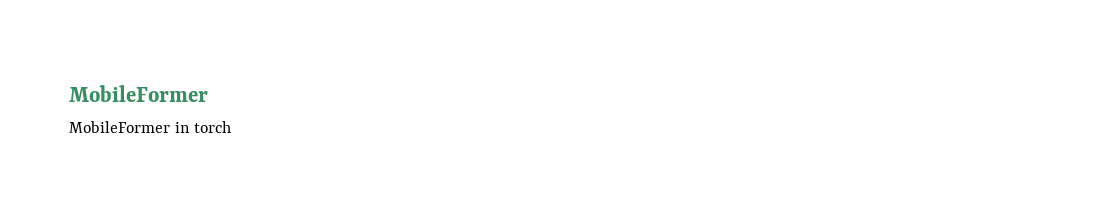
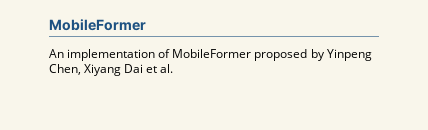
[69,121,232,133] MobileFormer in torch -> [49,49,372,61] [49,64,174,76] An implementation of MobileFormer proposed by Yinpeng Chen, Xiyang Dai et al.

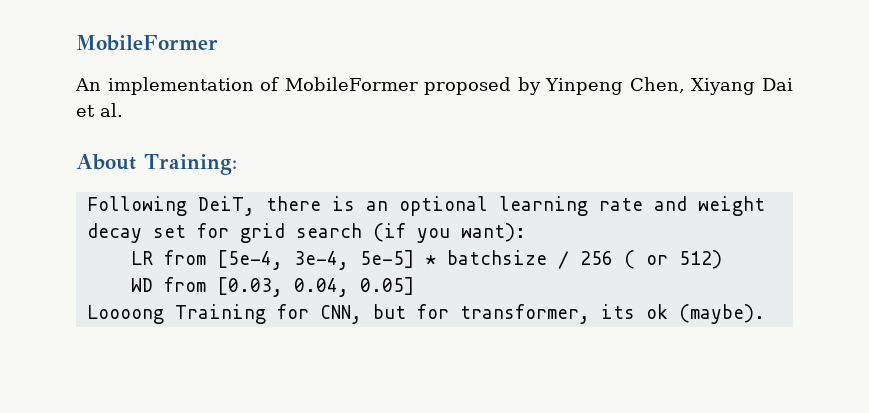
(174, 68) none -> [76,154,237,175] [86,196,765,216] [86,223,526,243] [130,250,722,270] [130,277,414,297] [86,304,765,324] // About Training: // Following DeiT, there is an optional learning rate and weight decay set for grid search (if you want): // LR from [5e-4, 3e-4, 5e-5] * batchsize / 256 ( or 512) // WD from [0.03, 0.04, 0.05] // Loooong Training for CNN, but for transformer, its ok (maybe).

